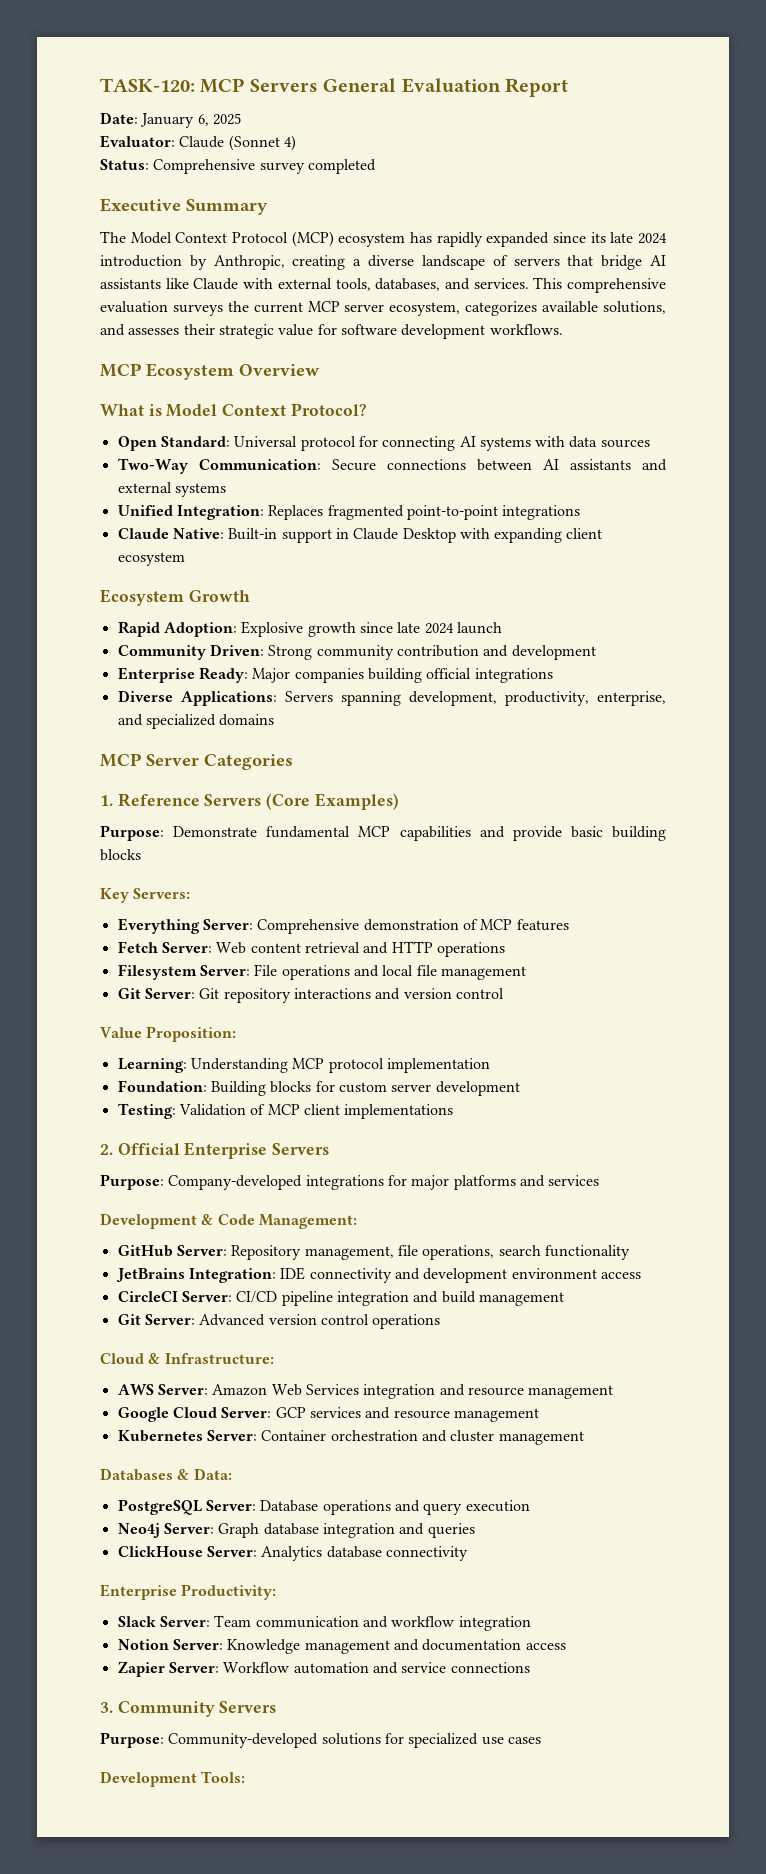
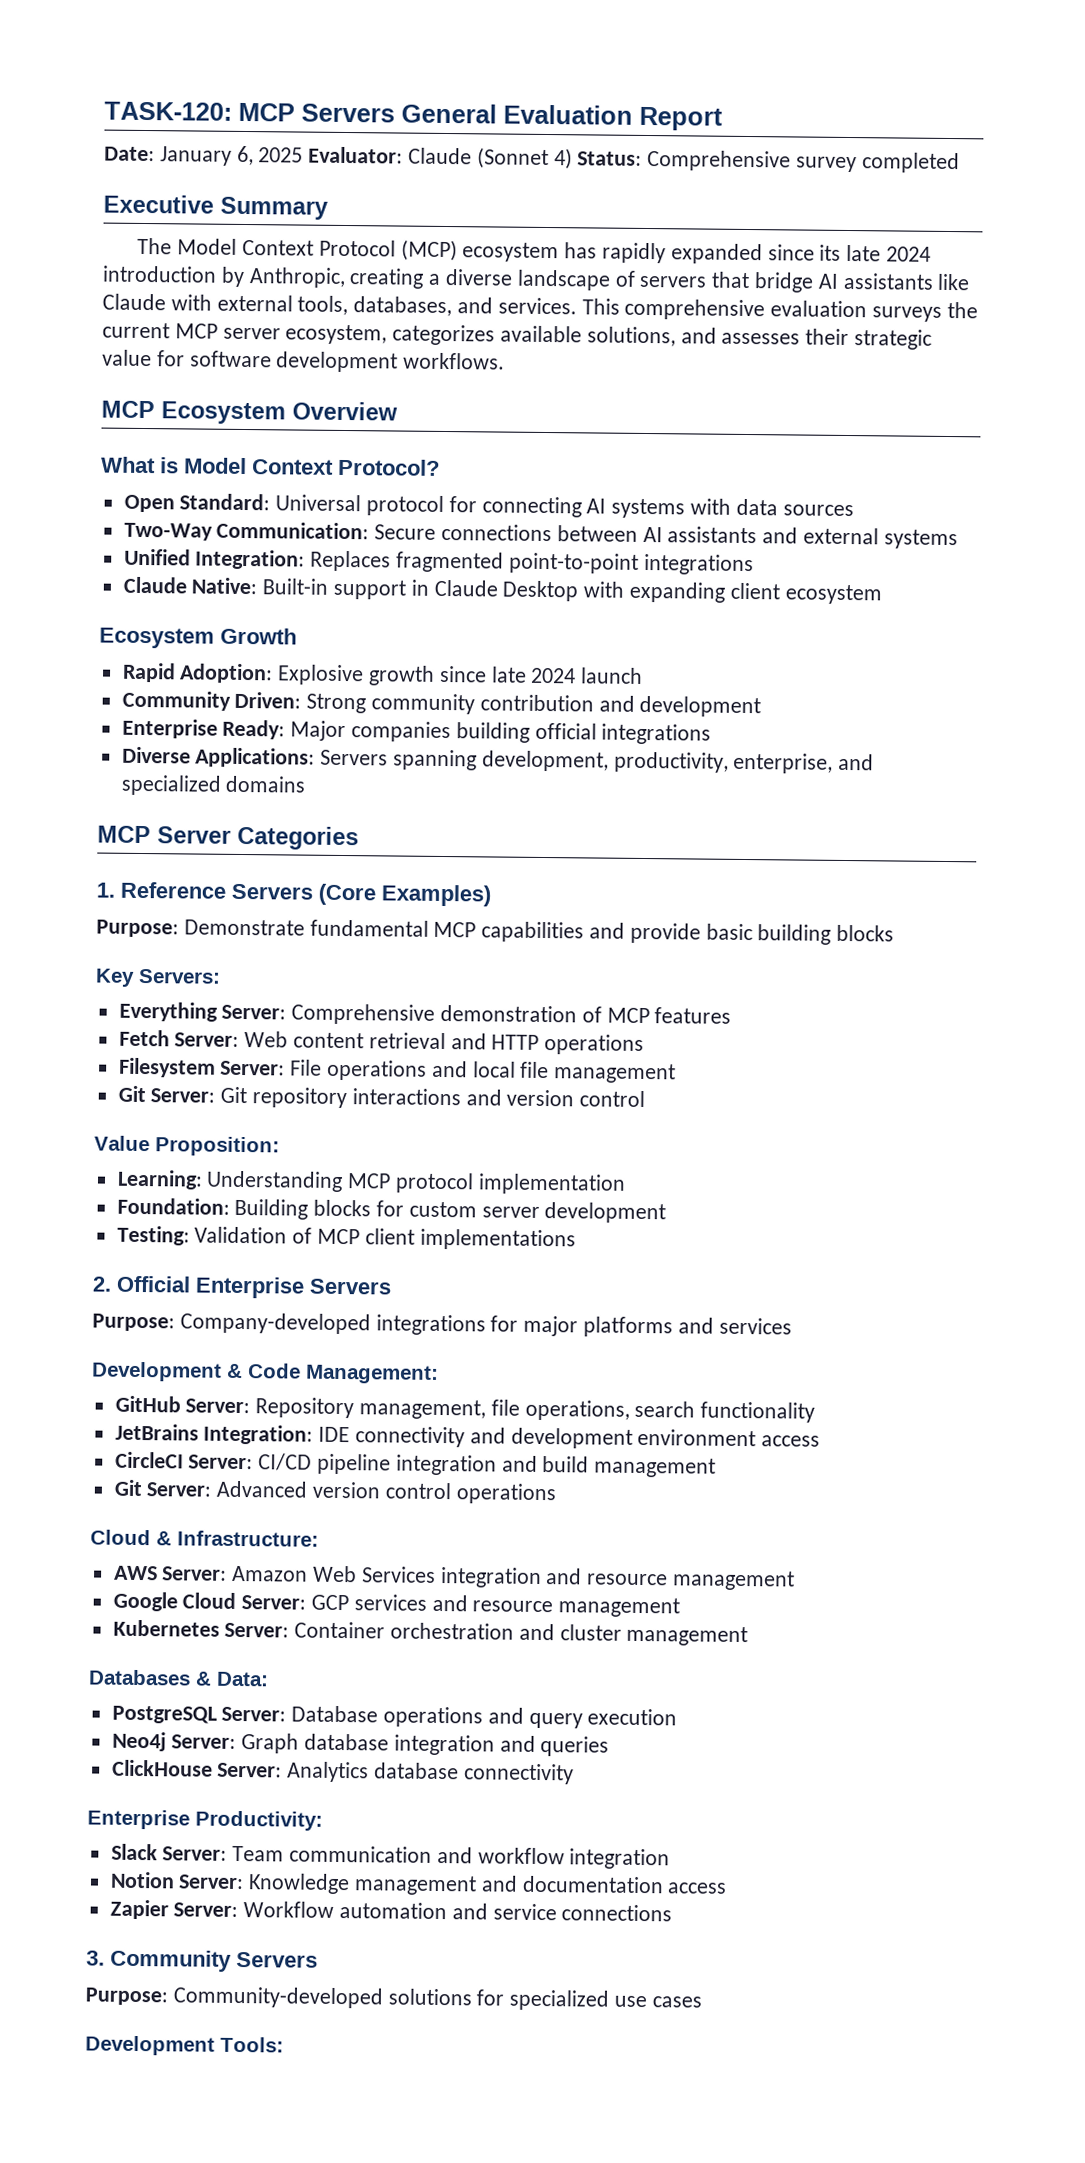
(241, 119) // -> (304, 155) none
(296, 143) // -> (573, 159) none

